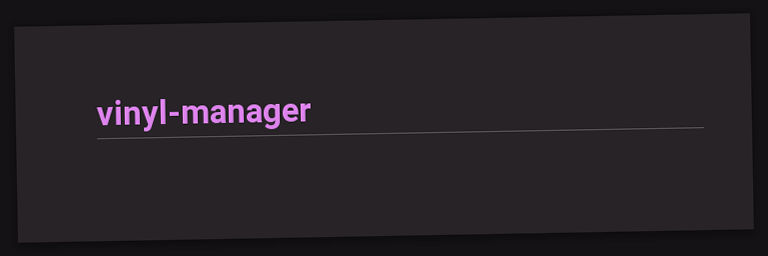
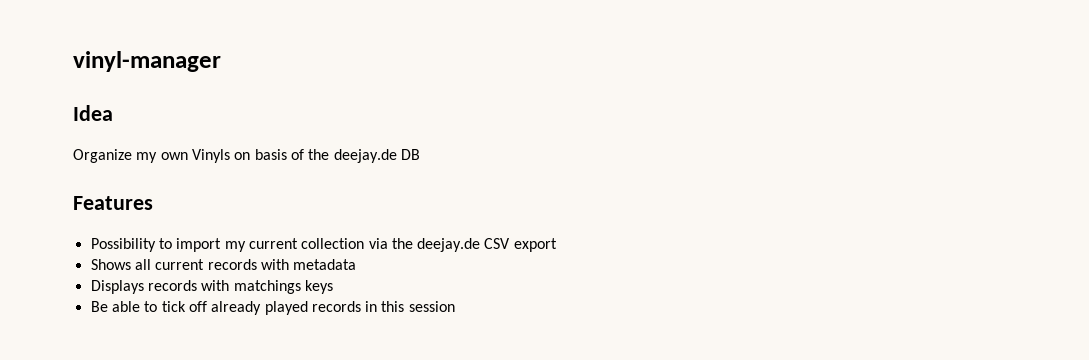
(312, 114) none -> [73,105,113,121] [73,149,420,163] [73,196,153,210] [90,238,557,252] [90,259,357,270] [90,280,333,294] [90,301,455,315] // Idea // Organize my own Vinyls on basis of the deejay.de DB // Features // Possibility to import my current collection via the deejay.de CSV export // Shows all current records with metadata // Displays records with matchings keys // Be able to tick off already played records in this session

